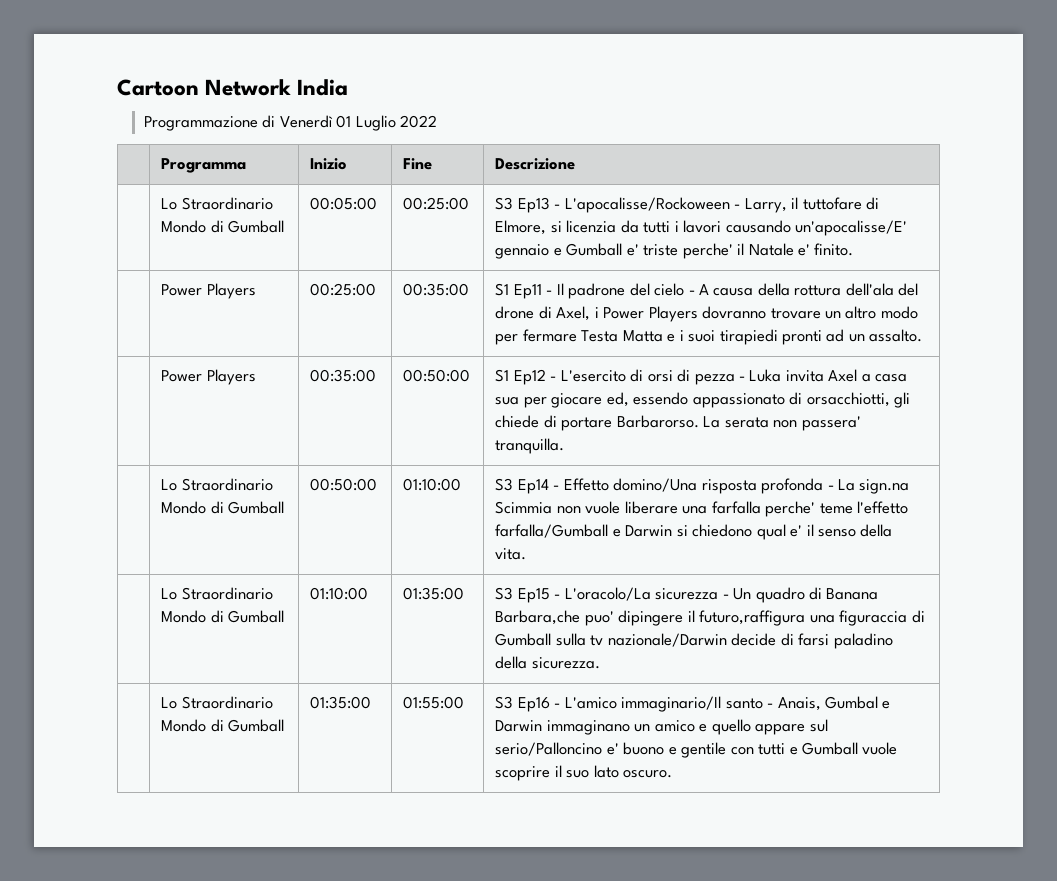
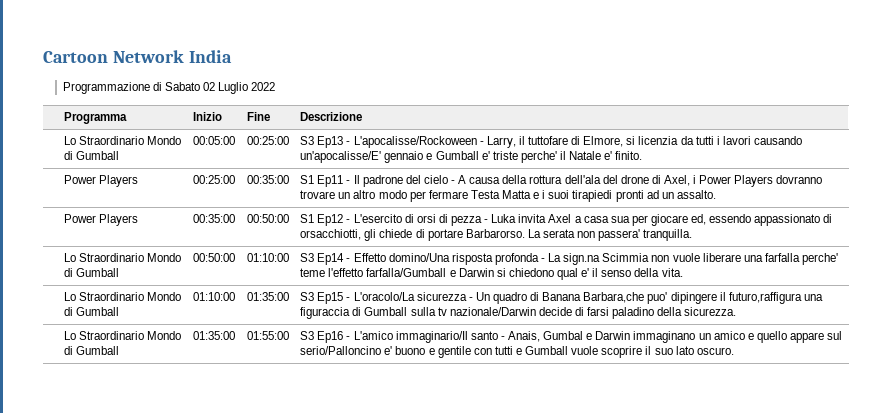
[279,115,352,128] Venerdì 01 -> [164,82,215,91] Sabato 02

